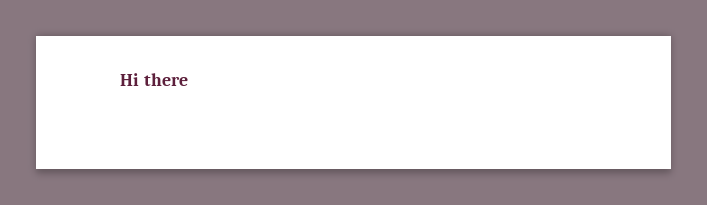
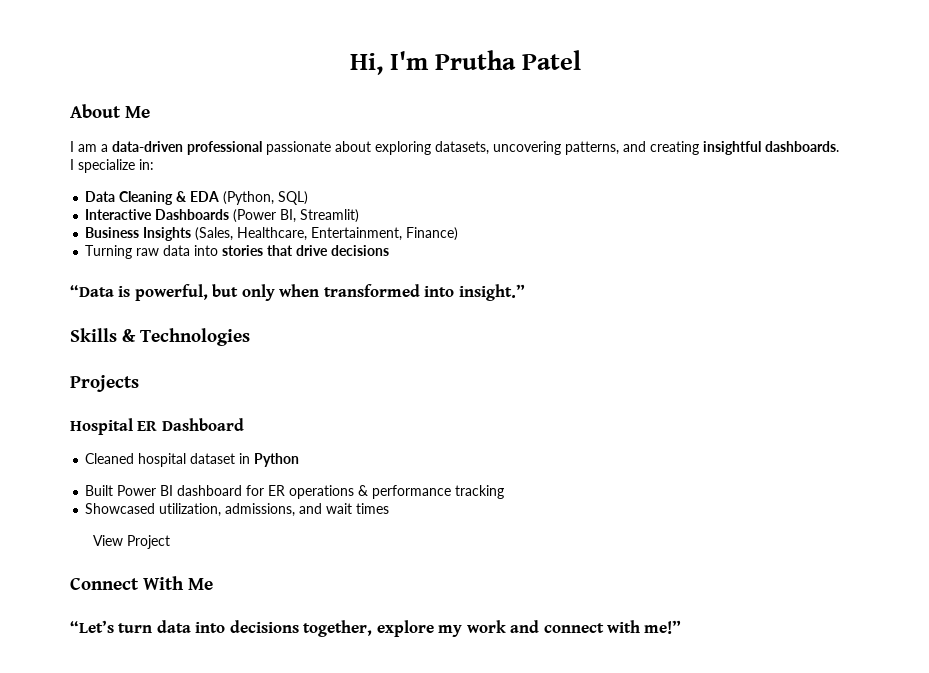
[120,73,188,86] Hi there -> [350,50,581,75] [70,104,151,118] [70,141,839,155] [70,159,154,173] [85,191,309,205] [85,209,360,223] [85,227,459,241] [85,245,390,259] [70,284,525,301] [70,328,251,346] [70,375,139,392] [70,418,244,435] [85,453,300,467] [85,485,505,499] [85,503,390,517] [92,535,170,549] [70,576,214,590] [70,620,682,637] Hi, I'm Prutha Patel // About Me // I am a data-driven professional passionate about exploring datasets, uncovering patterns, and creating insightful dashboards. // I specialize in: // Data Cleaning & EDA (Python, SQL) // Interactive Dashboards (Power BI, Streamlit) // Business Insights (Sales, Healthcare, Entertainment, Finance) // Turning raw data into stories that drive decisions // “Data is powerful, but only when transformed into insight.” // Skills & Technologies // Projects // Hospital ER Dashboard // Cleaned hospital dataset in Python // Built Power BI dashboard for ER operations & performance tracking // Showcased utilization, admissions, and wait times // View Project // Connect With Me // “Let’s turn data into decisions together, explore my work and connect with me!”

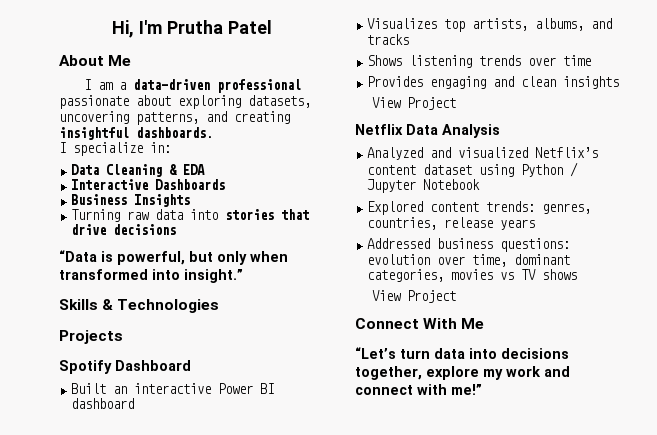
[223,191,309,205] (Python, SQL) -> (206, 169) none
[233,209,360,223] (Power BI, Streamlit) -> (226, 184) none
[195,227,459,241] (Sales, Healthcare, Entertainment, Finance) -> (191, 200) none
[70,418,158,435] Hospital ER -> [59,360,112,374] Spotify
[85,453,300,467] // Cleaned hospital dataset in Python -> (191, 365) none
(114, 490) none -> [113,383,212,394] an interactive
[246,485,505,499] [85,503,390,517] for ER operations & performance tracking // Showcased utilization, admissions, and wait times -> [367,18,613,32] [367,34,410,45] [367,55,592,68] [367,76,620,89] [371,97,456,110] [355,124,500,138] [367,147,599,160] [367,162,579,177] [367,179,481,193] [367,201,592,215] [367,217,536,230] [367,238,571,252] [367,254,571,267] [367,269,578,282] // Visualizes top artists, albums, and tracks // Shows listening trends over time // Provides engaging and clean insights // View Project // Netflix Data Analysis // Analyzed and visualized Netflix’s content dataset using Python / Jupyter Notebook // Explored content trends: genres, countries, release years // Addressed business questions: evolution over time, dominant categories, movies vs TV shows

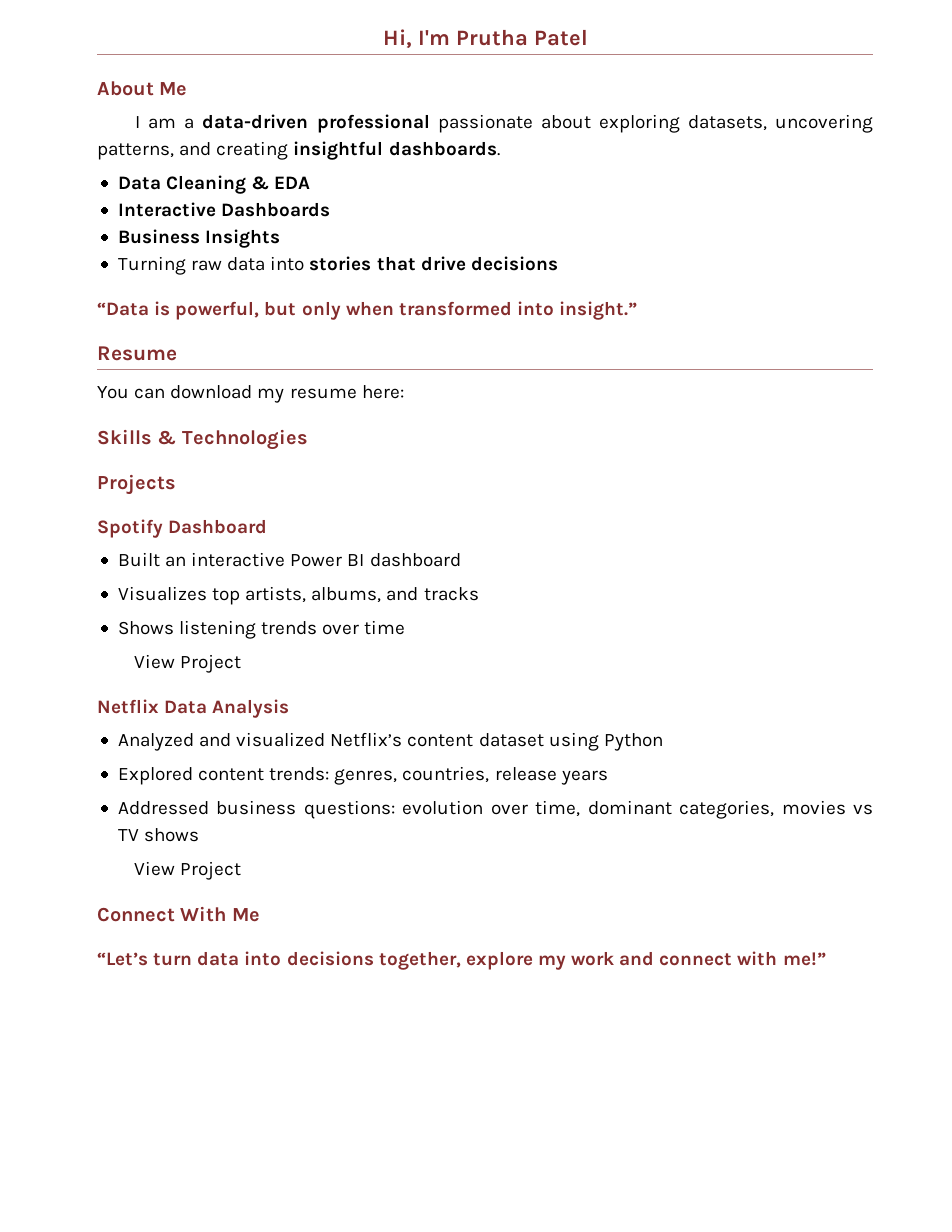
[59,142,171,156] // I specialize in: -> (500, 148) none
(243, 276) none -> [97,346,177,361] [97,385,404,403] // Resume // You can download my resume here:
[367,76,620,89] // Provides engaging and clean insights -> (406, 627) none
[570,162,579,177] [367,179,481,193] / Jupyter Notebook -> (663, 742) none

